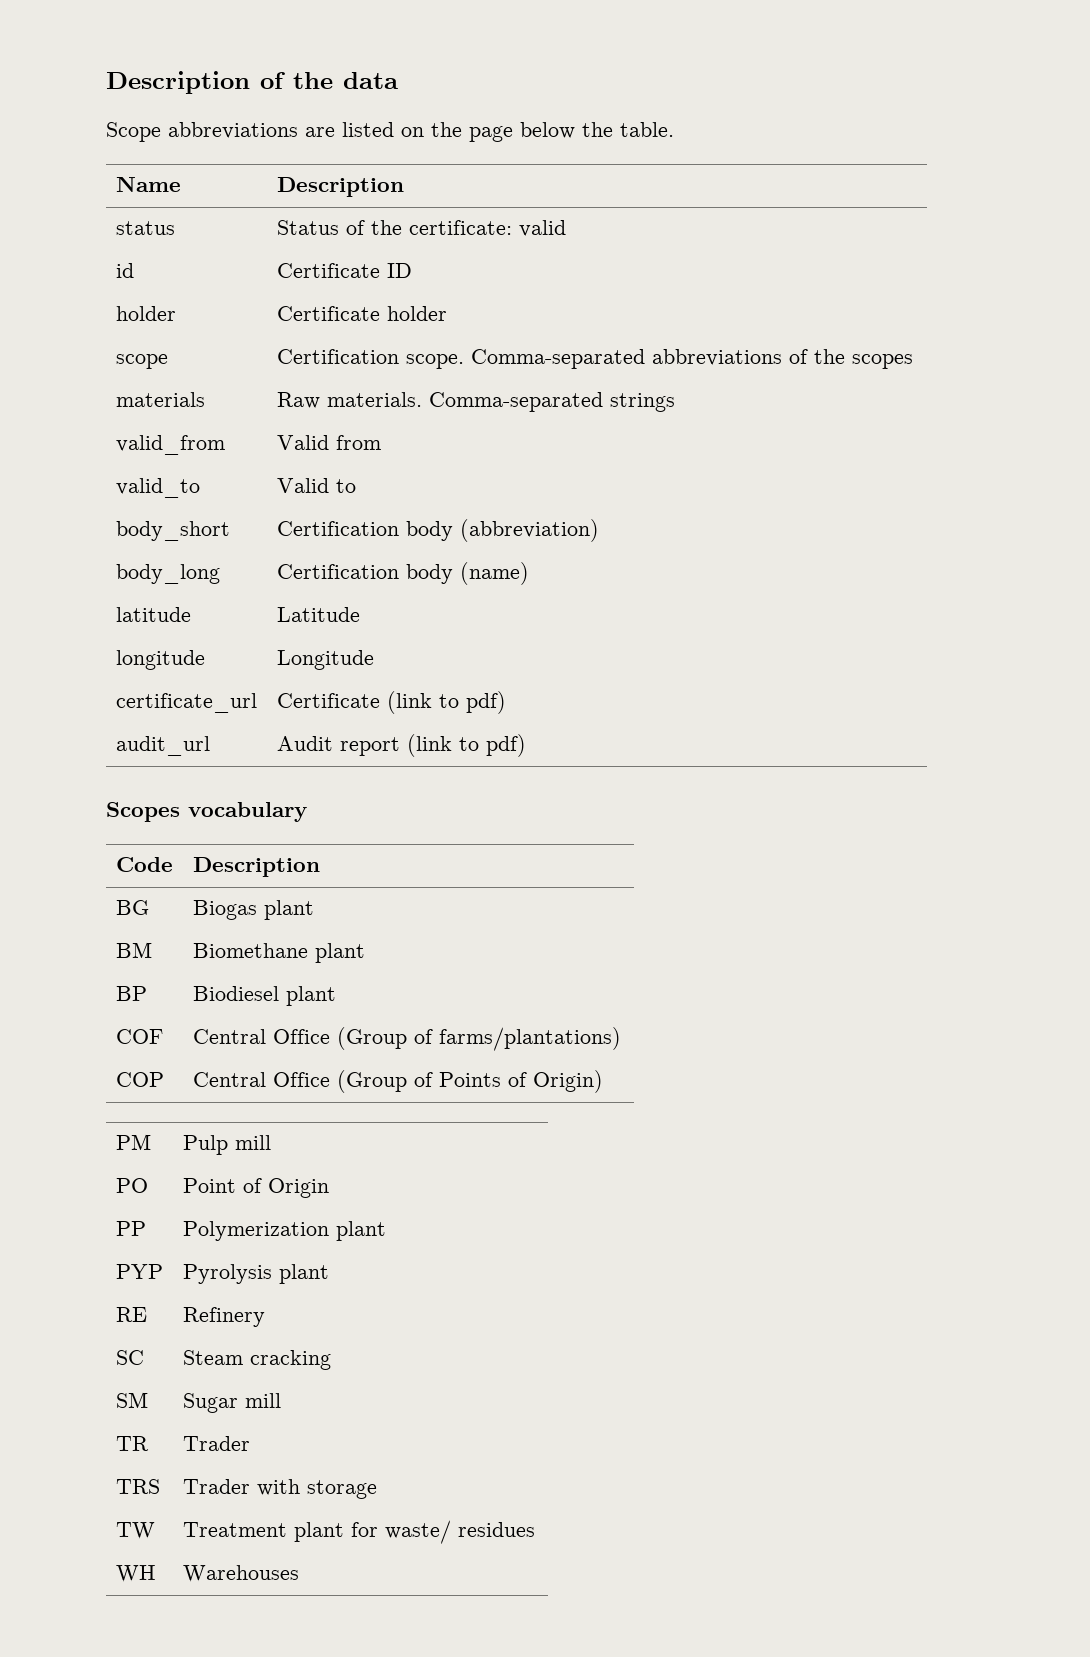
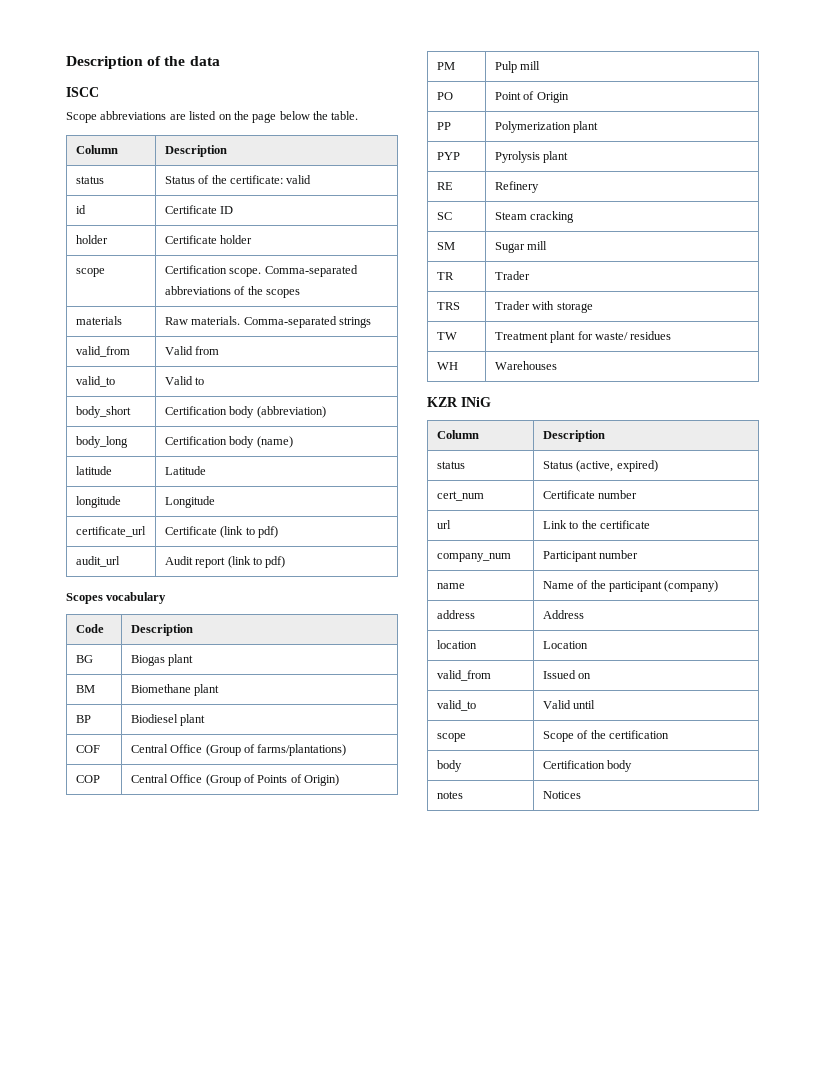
(398, 80) none -> [66,87,99,97] // ISCC
[115,177,181,192] Name -> [75,145,118,154] Column
(299, 1573) none -> [427,397,491,407] [436,430,479,439] [542,430,605,442] [436,461,465,469] [542,460,658,472] [436,491,484,501] [542,490,638,499] [436,520,451,529] [542,520,650,529] [436,553,511,562] [542,550,639,562] [436,583,465,589] [542,580,719,592] [436,610,475,619] [542,610,584,619] [436,640,477,649] [542,641,588,649] [436,670,491,681] [542,670,592,679] [436,700,476,711] [542,700,596,709] [436,733,466,742] [542,730,669,742] [436,760,462,772] [542,760,633,772] [436,791,463,799] [542,791,581,799] // KZR INiG // Column | Description // status | Status (active, expired) // cert_num | Certificate number // url | Link to the certificate // company_num | Participant number // name | Name of the participant (company) // address | Address // location | Location // valid_from | Issued on // valid_to | Valid until // scope | Scope of the certification // body | Certification body // notes | Notices

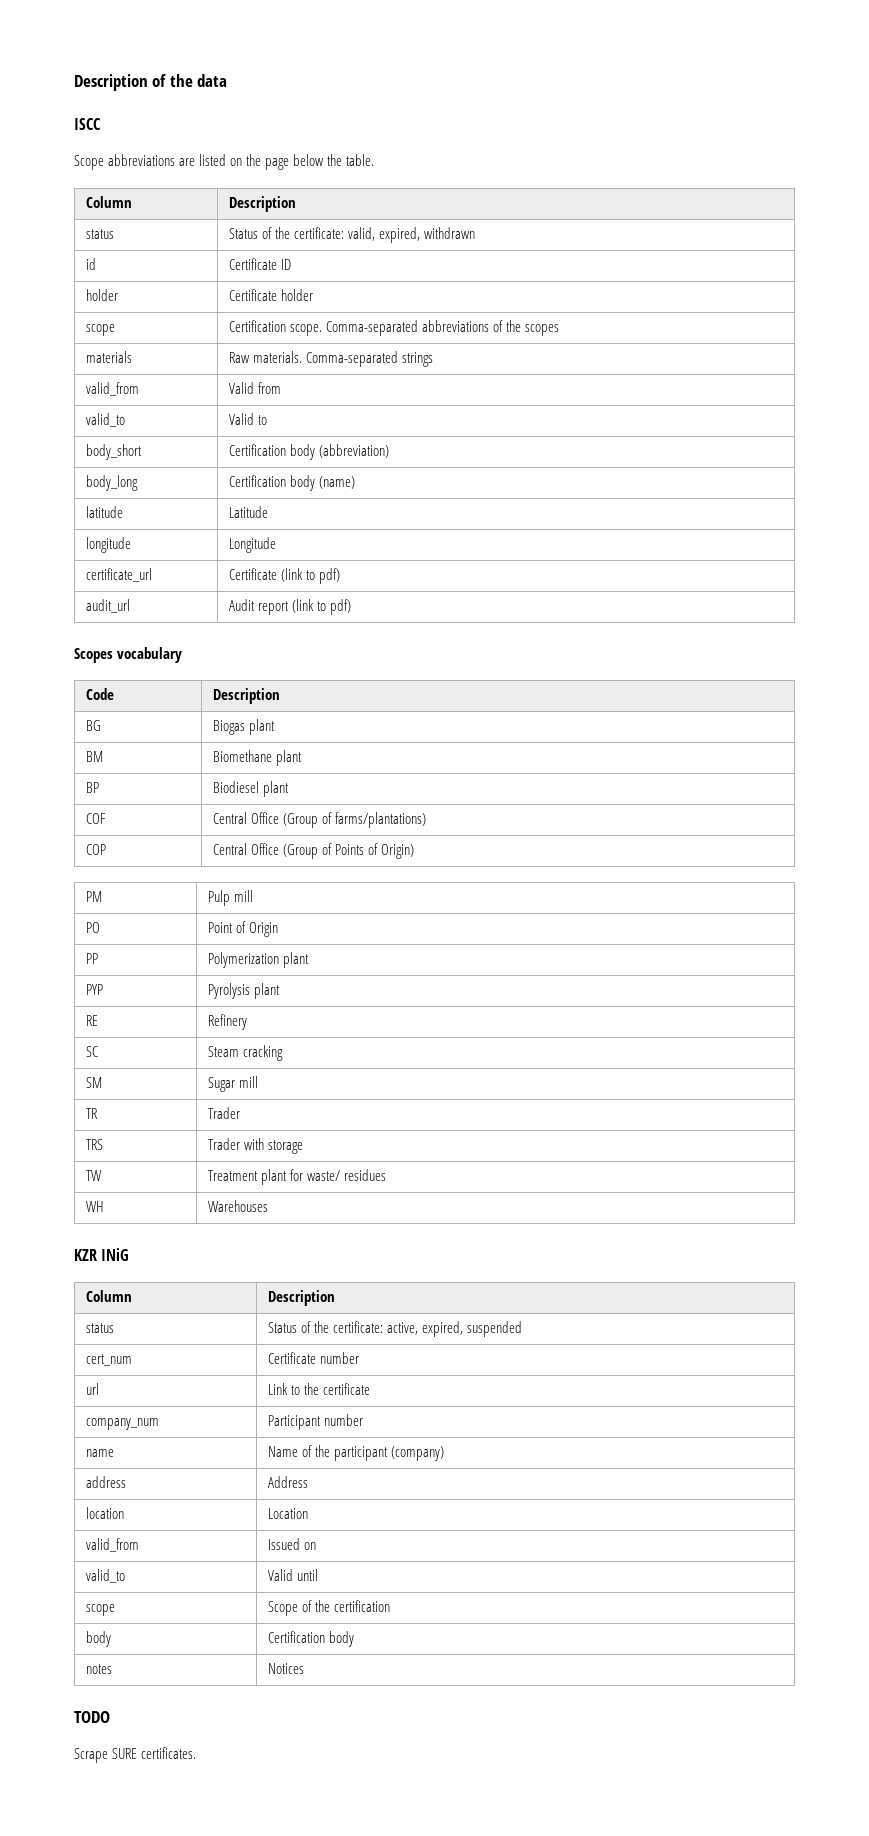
[286,175,312,184] valid -> [347,227,475,243] valid, expired, withdrawn
[576,460,658,472] (active, expired) -> [300,1321,522,1337] of the certificate: active, expired, suspended
(581, 795) none -> [74,1711,110,1723] [74,1747,197,1763] // TODO // Scrape SURE certificates.

